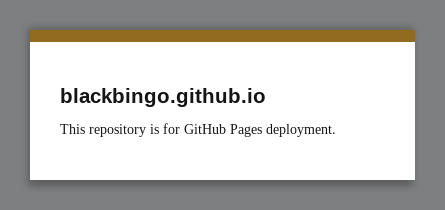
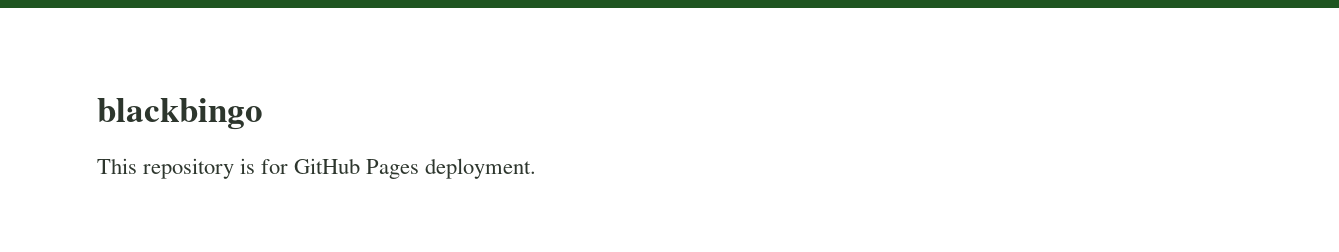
[60,88,266,107] blackbingo.github.io -> [97,98,263,130] blackbingo

